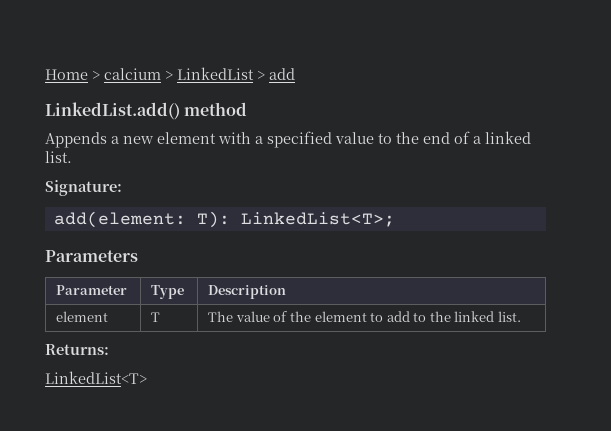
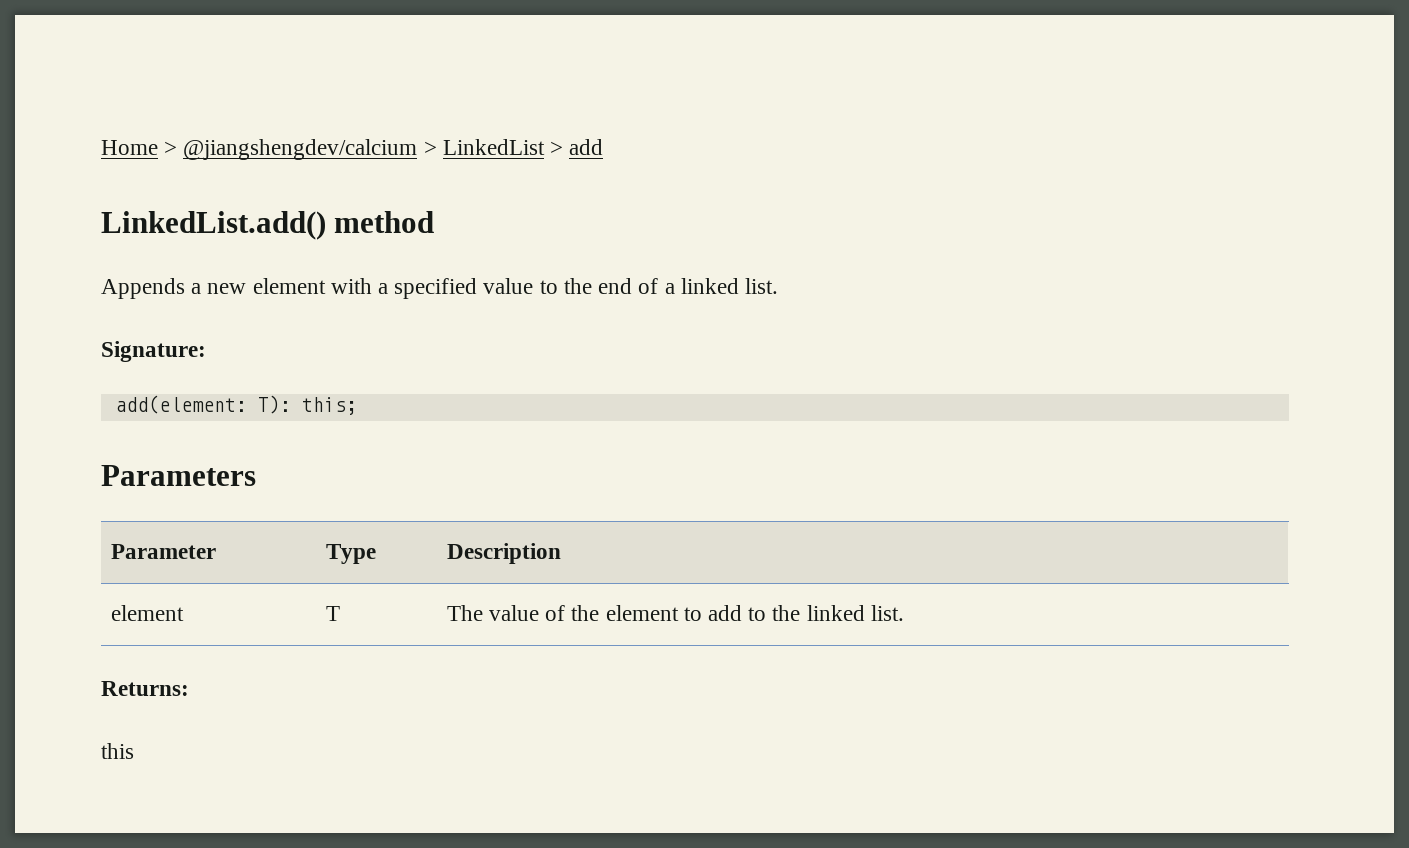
[104,68,161,80] calcium -> [183,139,418,160] @jiangshengdev/calcium
[240,212,395,227] LinkedList<T>; -> [301,397,357,415] this;
[45,371,147,384] LinkedList<T> -> [101,743,134,759] this

